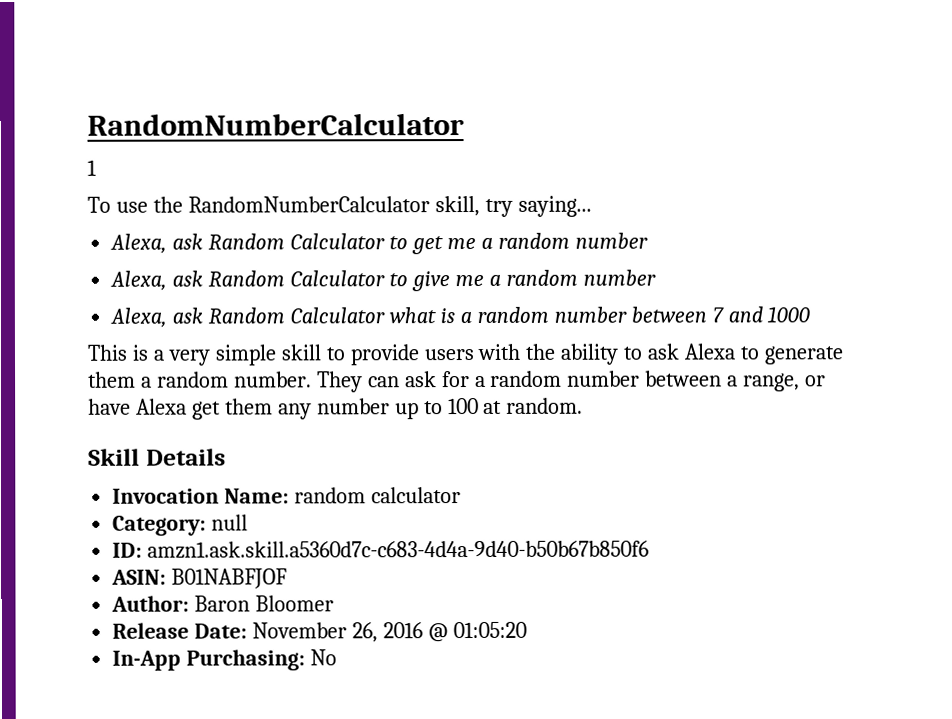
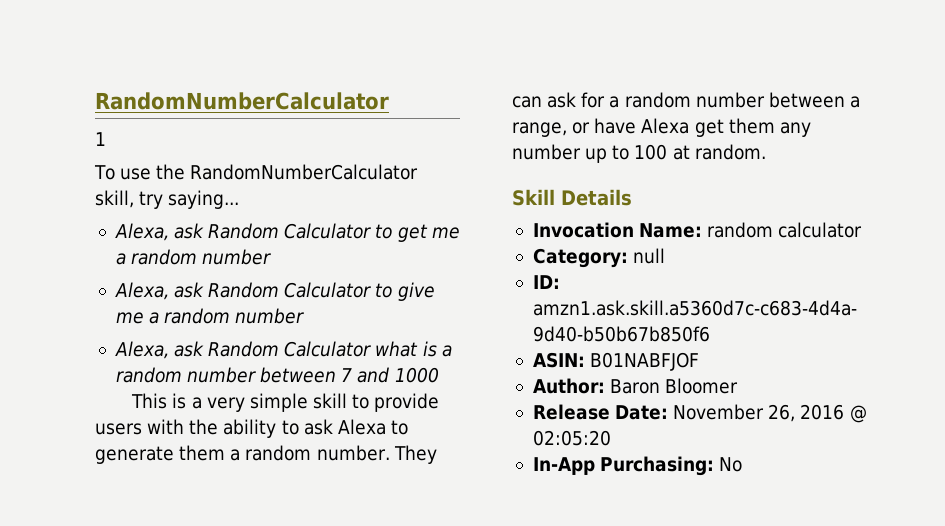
[452,621,527,639] 01:05:20 -> [532,430,611,446] 02:05:20

